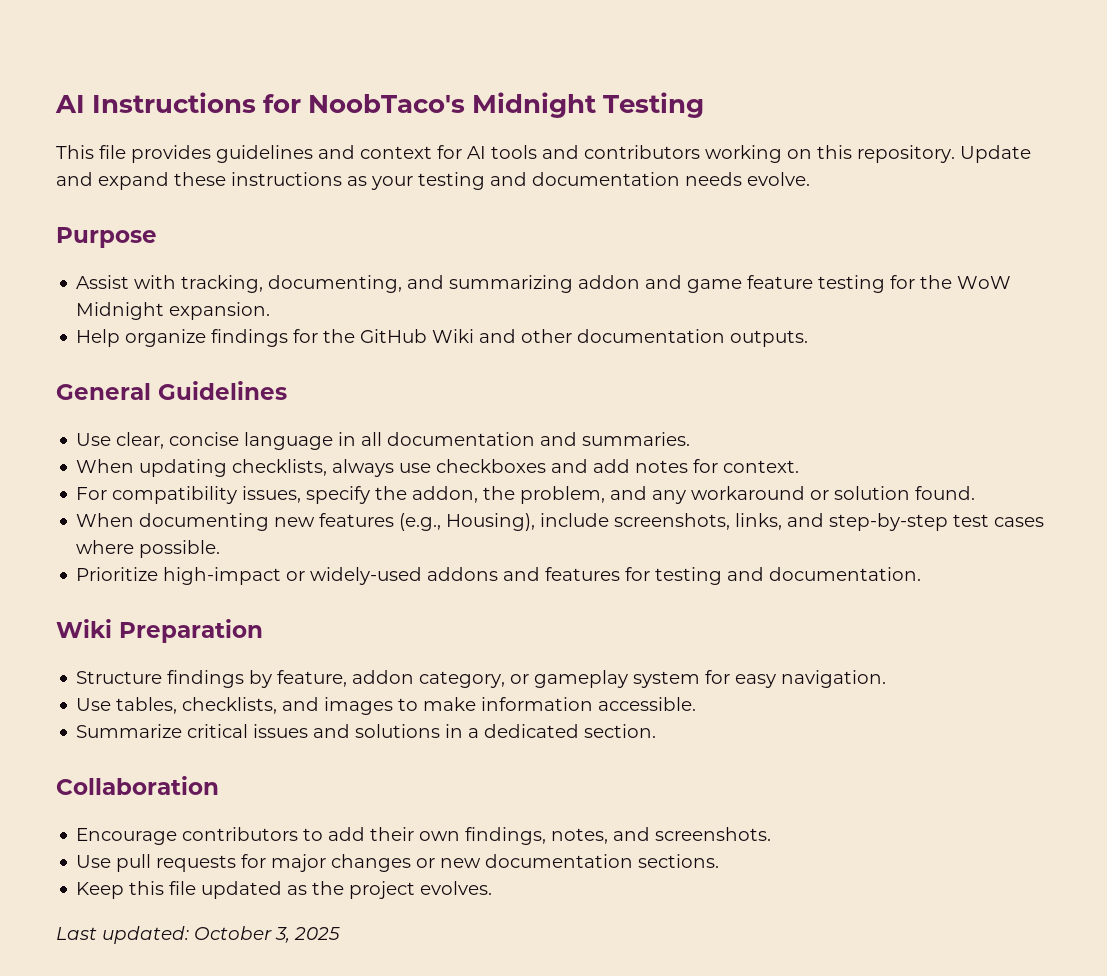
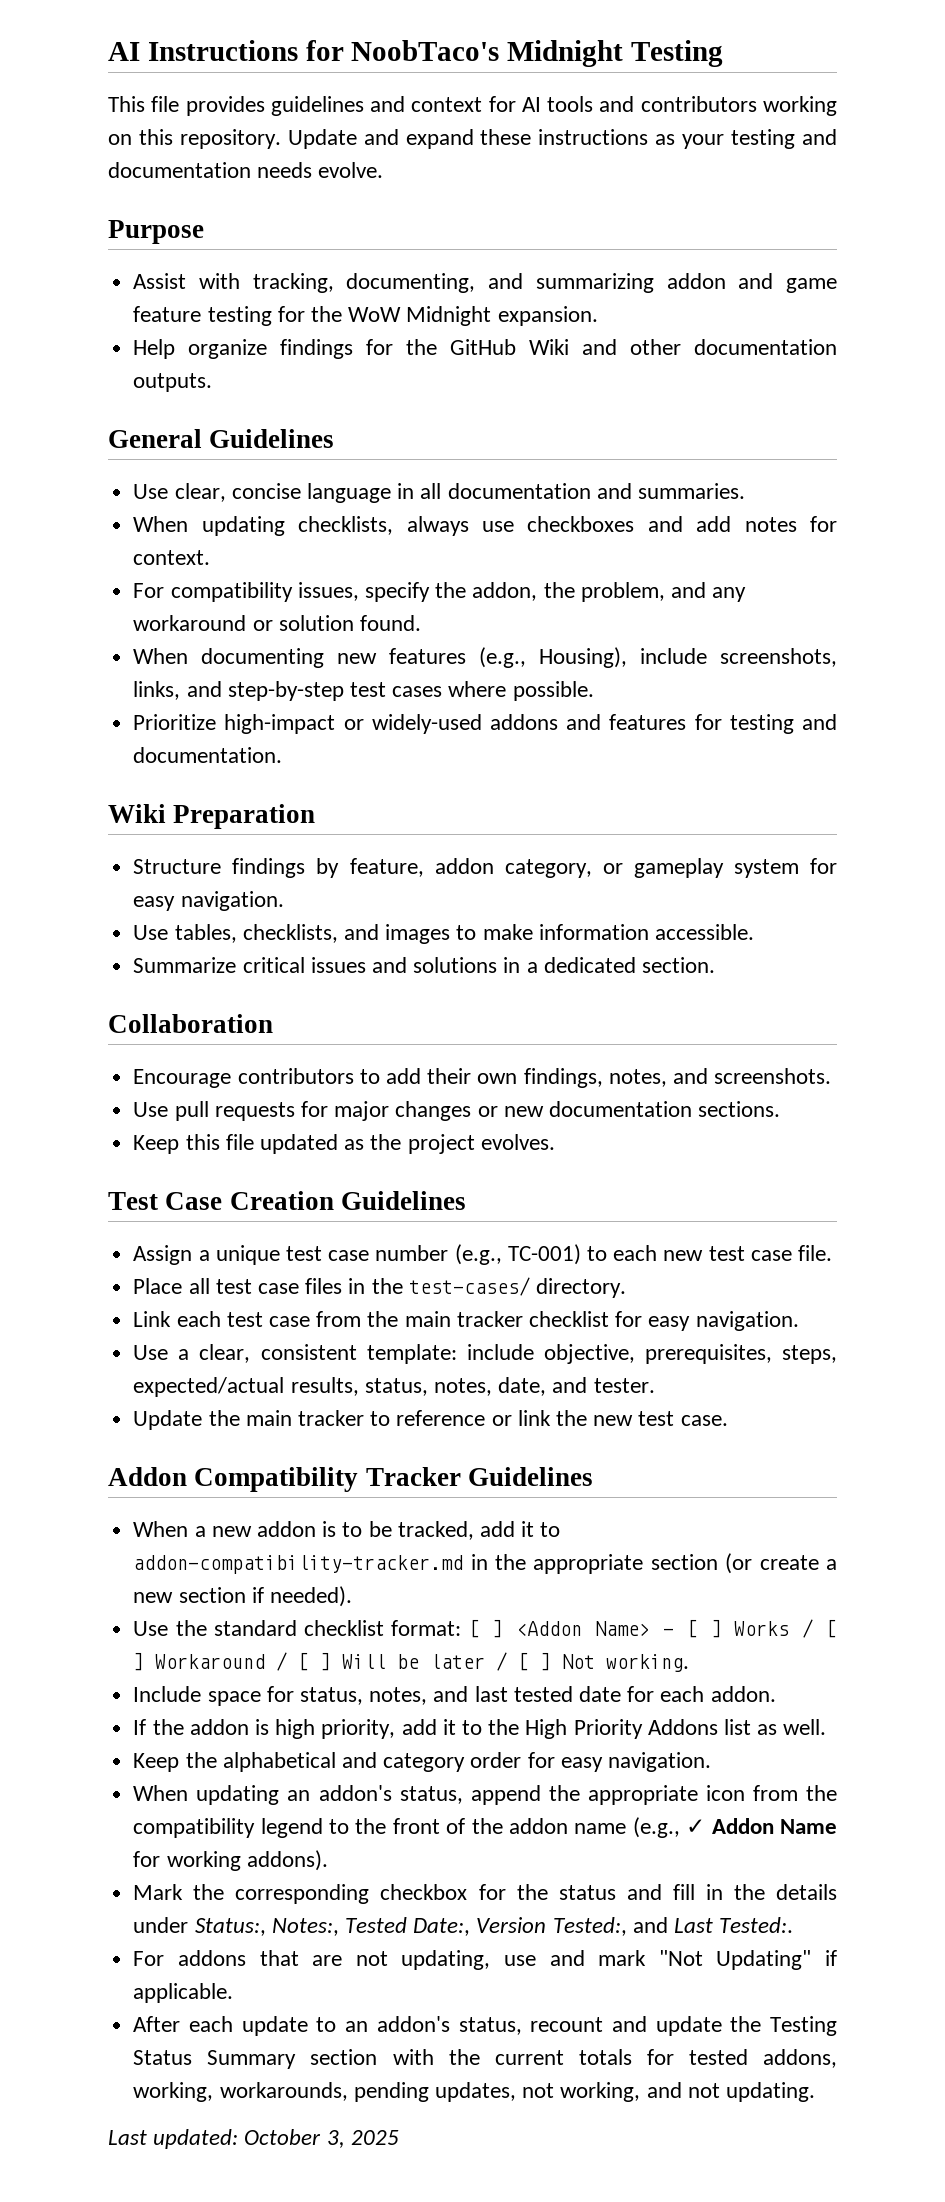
(493, 888) none -> [108,1191,466,1210] [133,1244,833,1265] [133,1277,626,1298] [133,1311,799,1331] [133,1344,837,1364] [133,1377,655,1397] [133,1410,728,1430] [108,1467,593,1492] [133,1521,561,1540] [133,1553,837,1574] [133,1586,352,1607] [133,1619,837,1638] [133,1652,690,1672] [133,1686,776,1706] [133,1719,827,1739] [133,1752,711,1772] [133,1785,838,1805] [133,1817,837,1838] [133,1850,328,1871] [133,1884,837,1904] [133,1917,794,1936] [133,1950,838,1970] [133,1983,234,2003] [133,2016,837,2036] [133,2049,837,2069] [133,2082,815,2102] // Test Case Creation Guidelines // Assign a unique test case number (e.g., TC-001) to each new test case file. // Place all test case files in the test-cases/ directory. // Link each test case from the main tracker checklist for easy navigation. // Use a clear, consistent template: include objective, prerequisites, steps, expected/actual results, status, notes, date, and tester. // Update the main tracker to reference or link the new test case. // Addon Compatibility Tracker Guidelines // When a new addon is to be tracked, add it to addon-compatibility-tracker.md in the appropriate section (or create a new section if needed). // Use the standard checklist format: [ ] <Addon Name> - [ ] Works / [ ] Workaround / [ ] Will be later / [ ] Not working. // Include space for status, notes, and last tested date for each addon. // If the addon is high priority, add it to the High Priority Addons list as well. // Keep the alphabetical and category order for easy navigation. // When updating an addon's status, append the appropriate icon from the compatibility legend to the front of the addon name (e.g., ✓ Addon Name for working addons). // Mark the corresponding checkbox for the status and fill in the details under Status:, Notes:, Tested Date:, Version Tested:, and Last Tested:. // For addons that are not updating, use and mark "Not Updating" if applicable. // After each update to an addon's status, recount and update the Testing Status Summary section with the current totals for tested addons, working, workarounds, pending updates, not working, and not updating.

